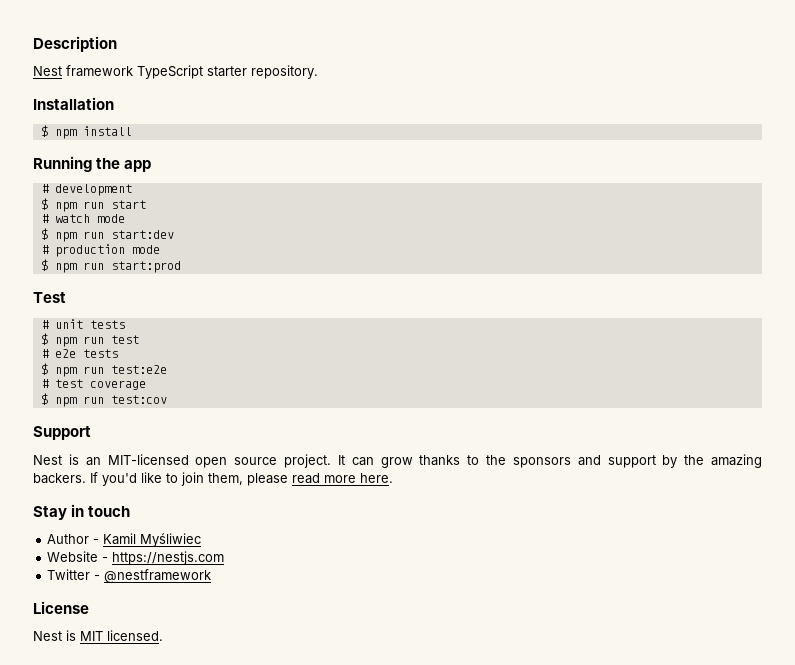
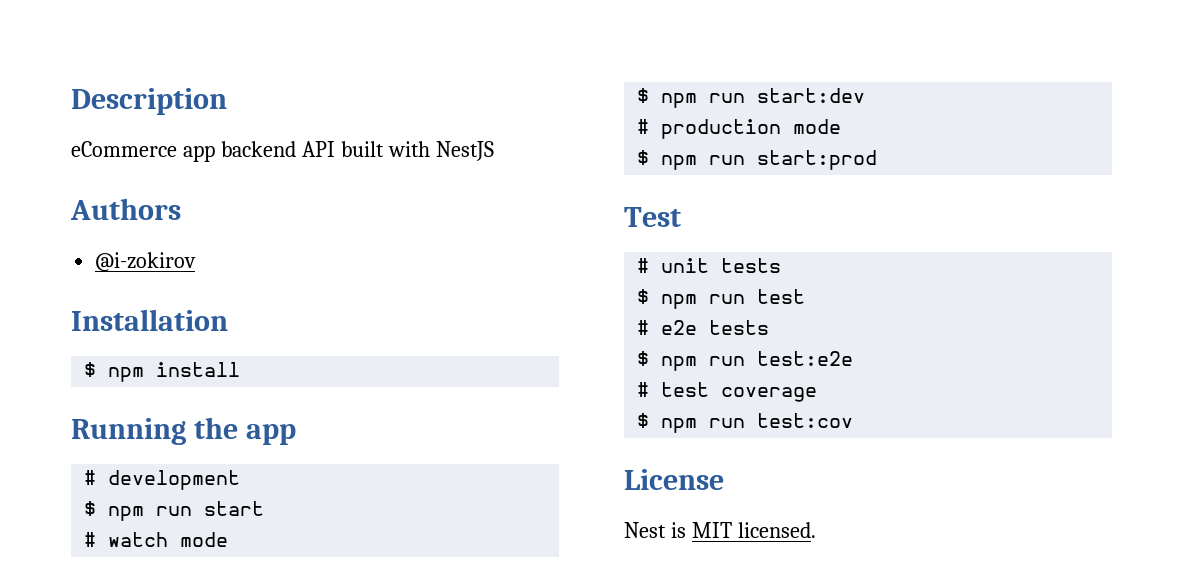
[33,65,318,79] Nest framework TypeScript starter repository. -> [71,141,494,162] [70,198,181,220] [95,252,197,272] eCommerce app backend API built with NestJS // Authors // @i-zokirov
[33,426,91,440] [33,454,763,468] [33,472,393,486] [33,504,131,520] [47,533,202,547] [47,551,225,565] [47,569,212,583] // Support // Nest is an MIT-licensed open source project. It can grow thanks to the sponsors and support by the amazing backers. If you'd like to join them, please read more here. // Stay in touch // Author - Kamil Myśliwiec // Website - https://nestjs.com // Twitter - @nestframework -> (854, 420) none

